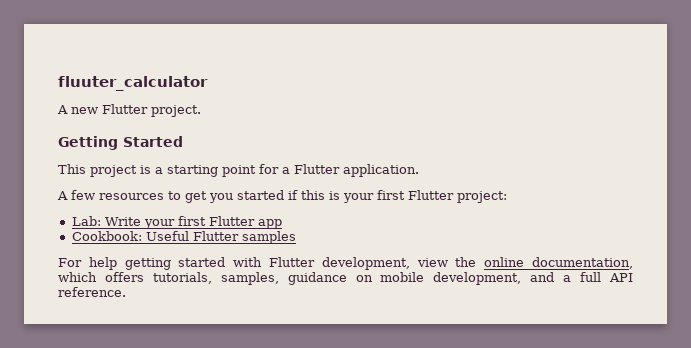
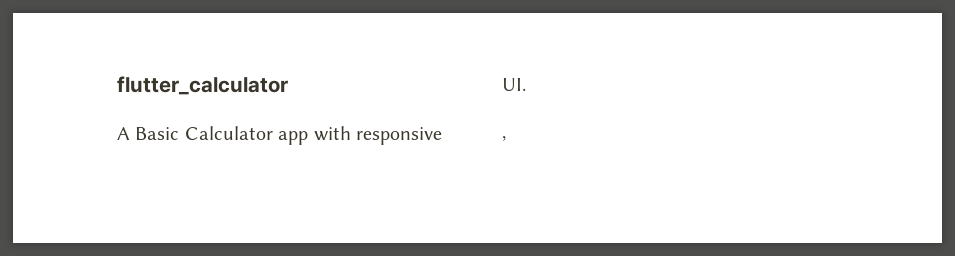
[58,76,208,91] [57,104,201,117] [58,136,183,150] [58,164,419,177] [57,190,507,203] [71,216,282,229] [71,231,296,244] [58,257,633,270] [58,272,633,285] [58,287,126,297] fluuter_calculator // A new Flutter project. // Getting Started // This project is a starting point for a Flutter application. // A few resources to get you started if this is your first Flutter project: // Lab: Write your first Flutter app // Cookbook: Useful Flutter samples // For help getting started with Flutter development, view the online documentation, which offers tutorials, samples, guidance on mobile development, and a full API reference. -> [117,76,288,95] [117,126,442,145] [502,78,526,91] [502,135,506,141] flutter_calculator // A Basic Calculator app with responsive UI. // ,

